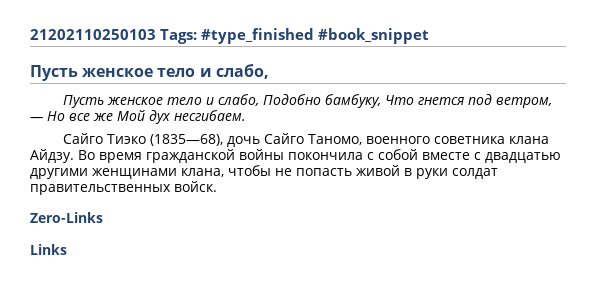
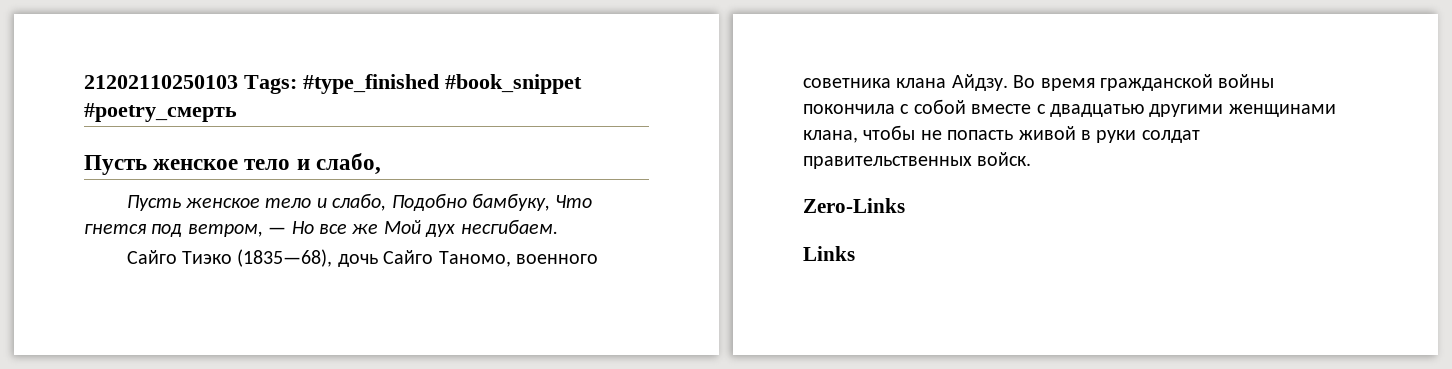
(430, 36) none -> [84,103,237,122] #poetry_смерть

